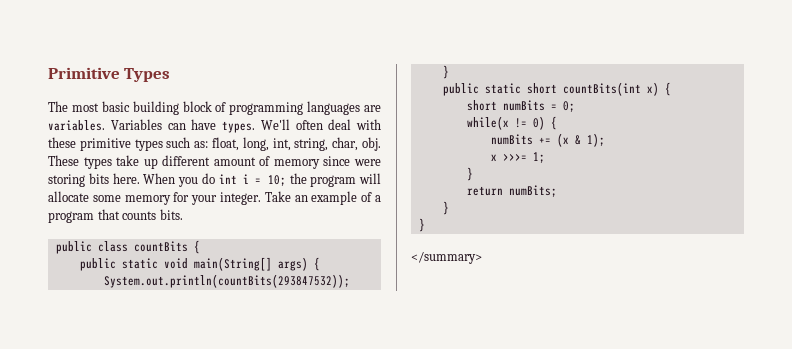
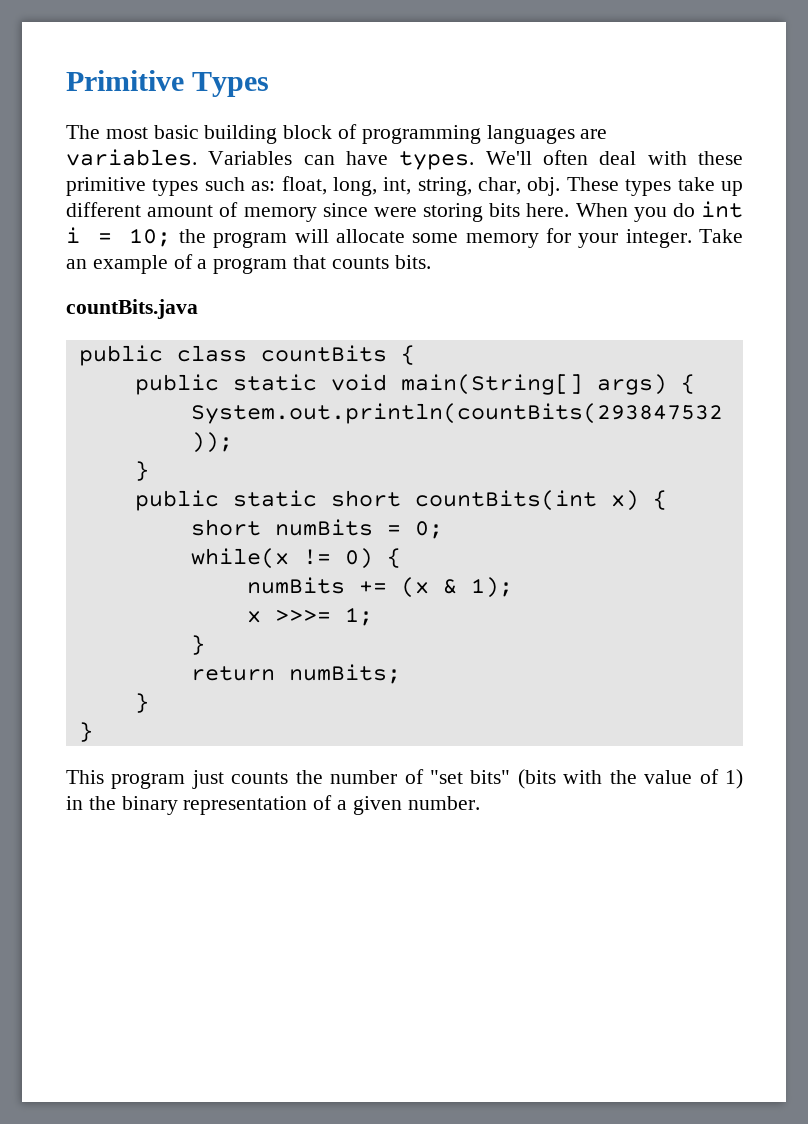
(183, 214) none -> [66,299,198,319] // countBits.java
[411,251,482,264] </summary> -> [66,769,744,789] [66,795,480,815] This program just counts the number of "set bits" (bits with the value of 1) in the binary representation of a given number.

